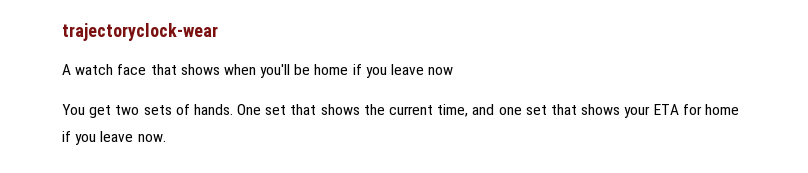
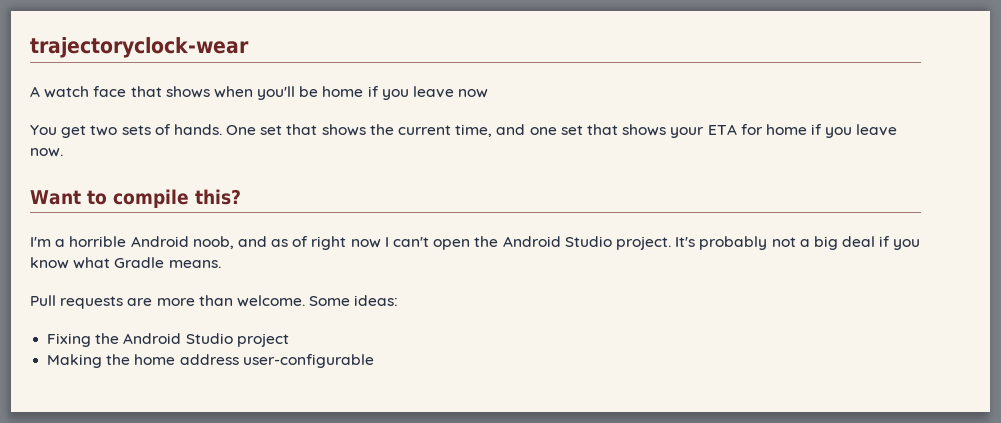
(166, 138) none -> [30,189,241,208] [30,236,921,250] [30,257,221,269] [30,295,399,309] [47,333,289,347] [47,354,374,368] // Want to compile this? // I'm a horrible Android noob, and as of right now I can't open the Android Studio project. It's probably not a big deal if you know what Gradle means. // Pull requests are more than welcome. Some ideas: // Fixing the Android Studio project // Making the home address user-configurable

